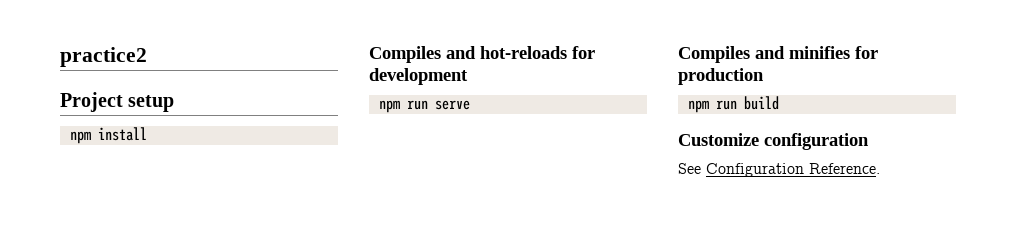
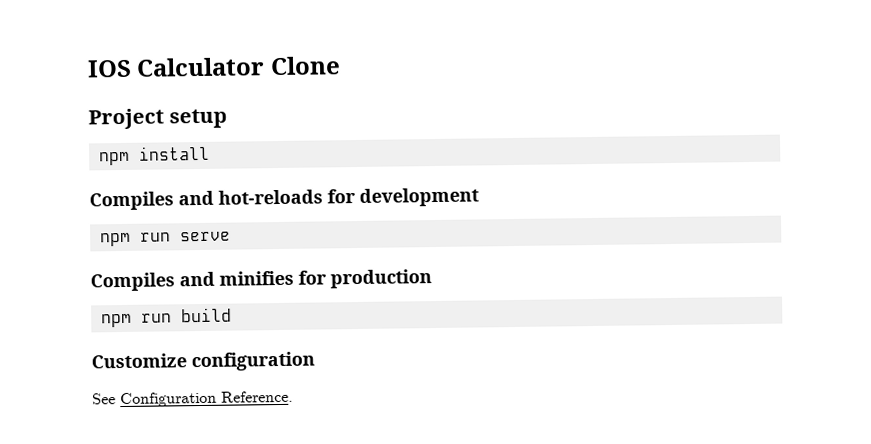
[60,47,147,67] practice2 -> [87,56,341,78] IOS Calculator Clone

